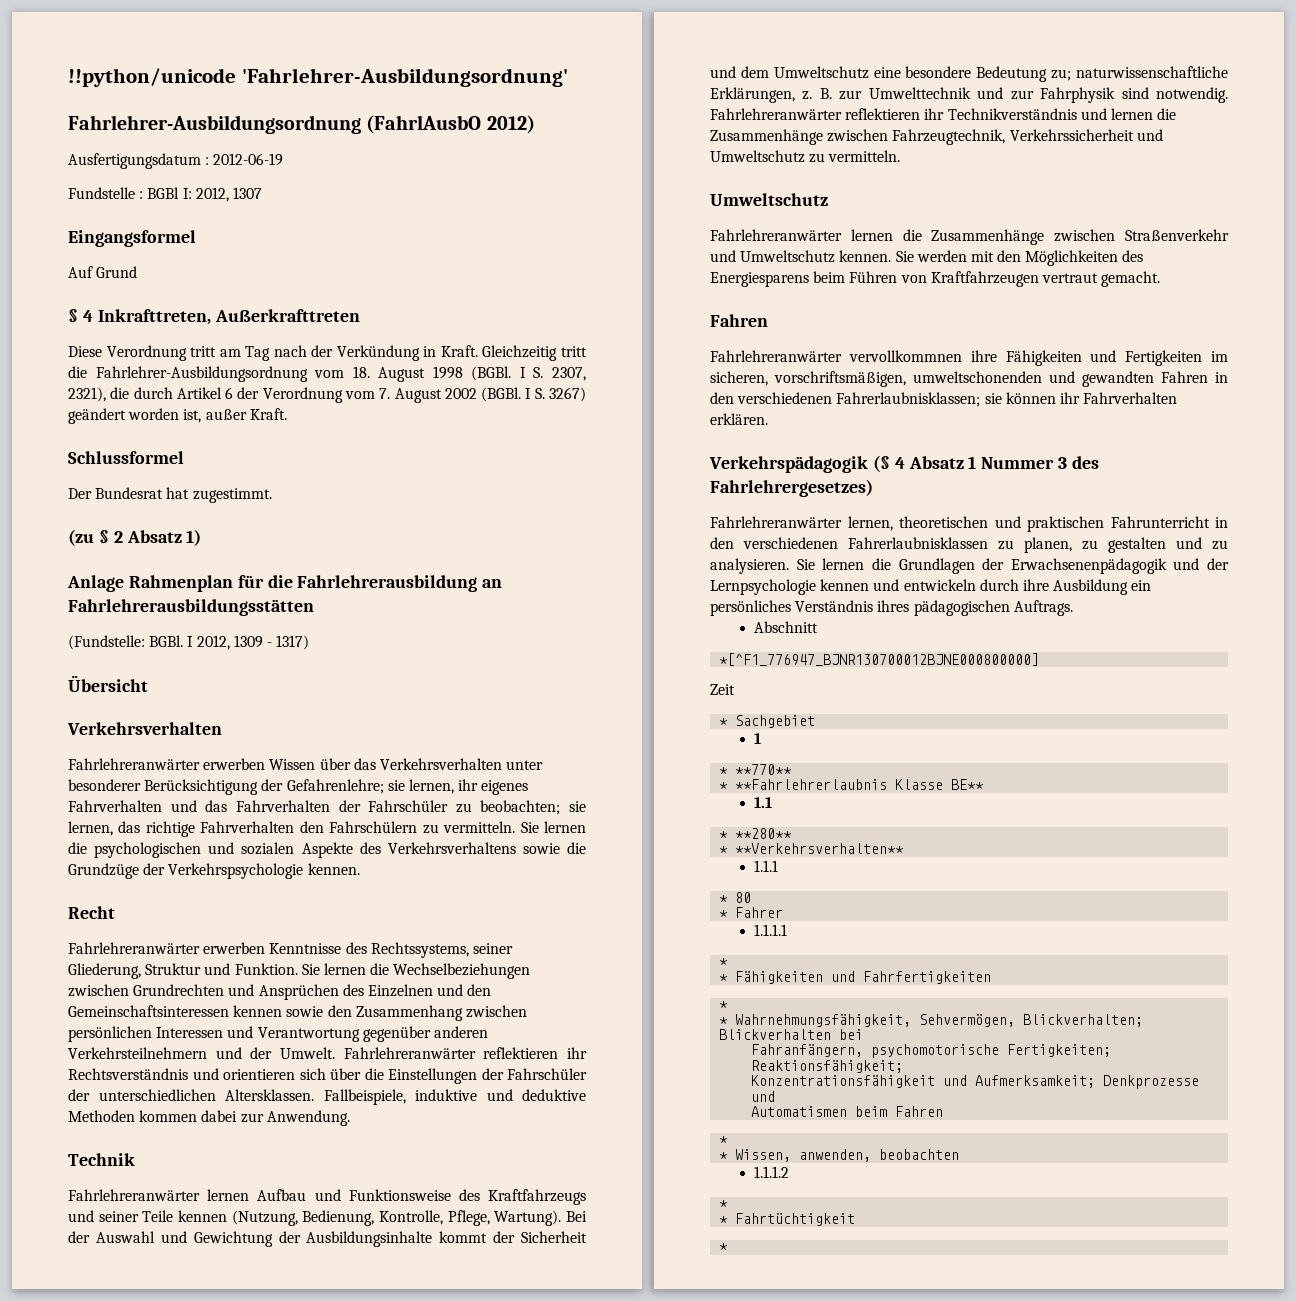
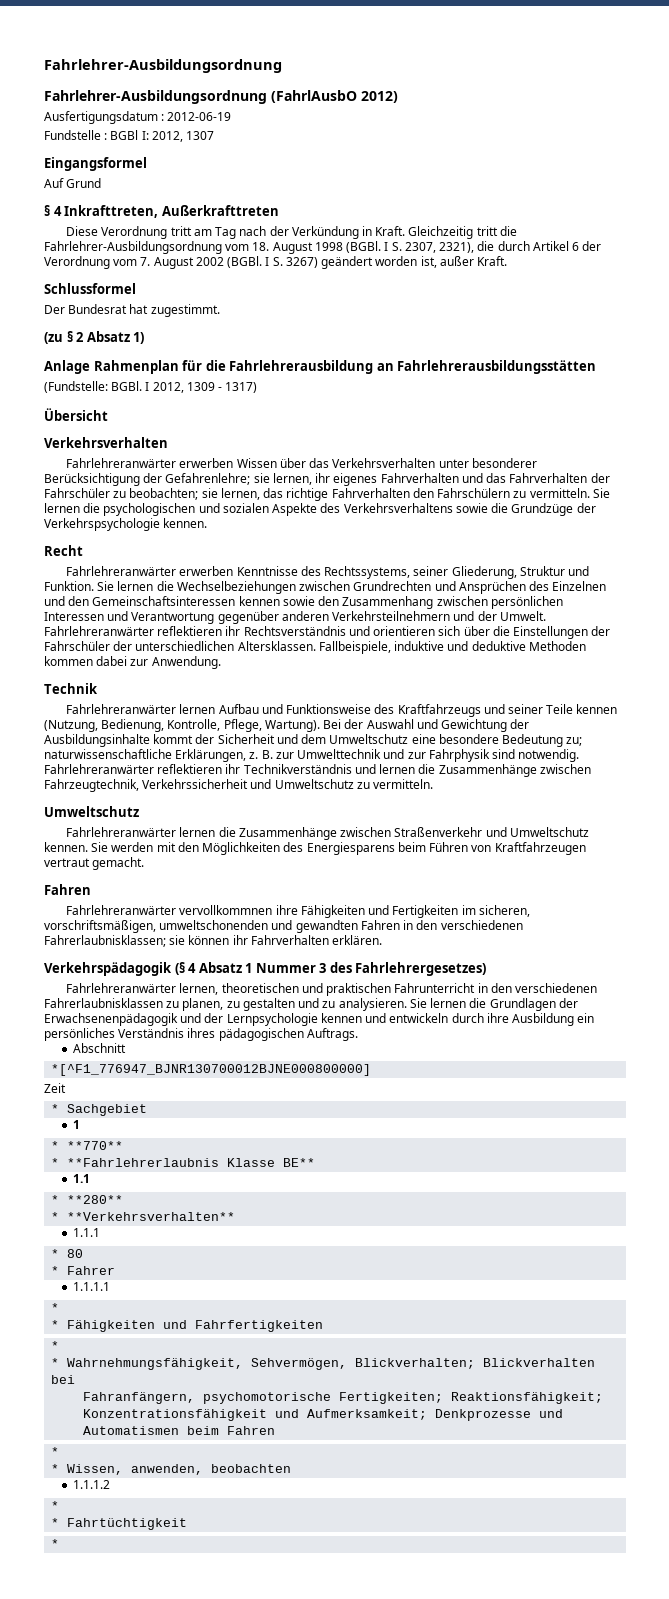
[68,68,568,87] !!python/unicode 'Fahrlehrer-Ausbildungsordnung' -> [44,59,282,73] Fahrlehrer-Ausbildungsordnung

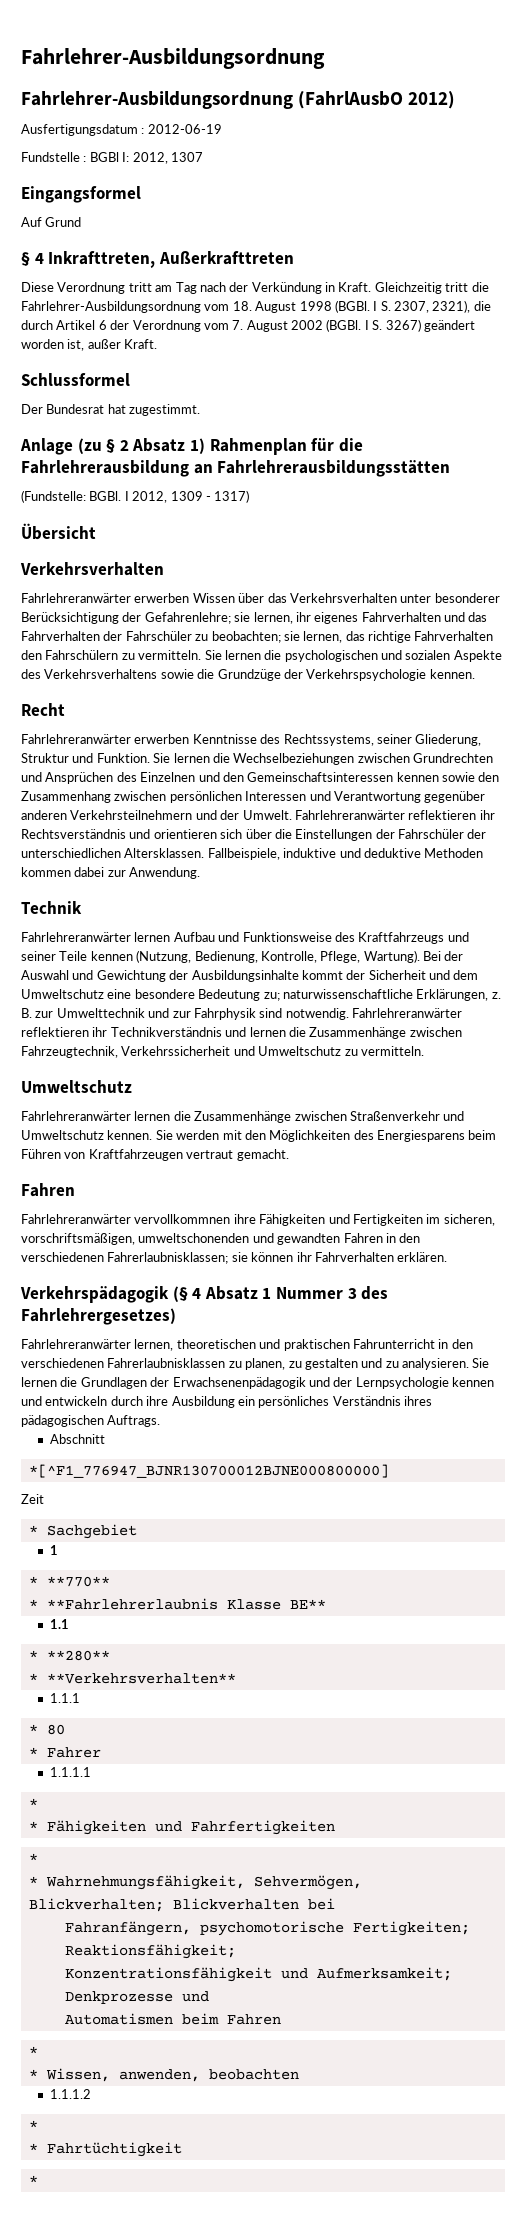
(220, 310) none -> [20,438,73,455] Anlage
[44,360,90,374] // Anlage -> (205, 446) none

